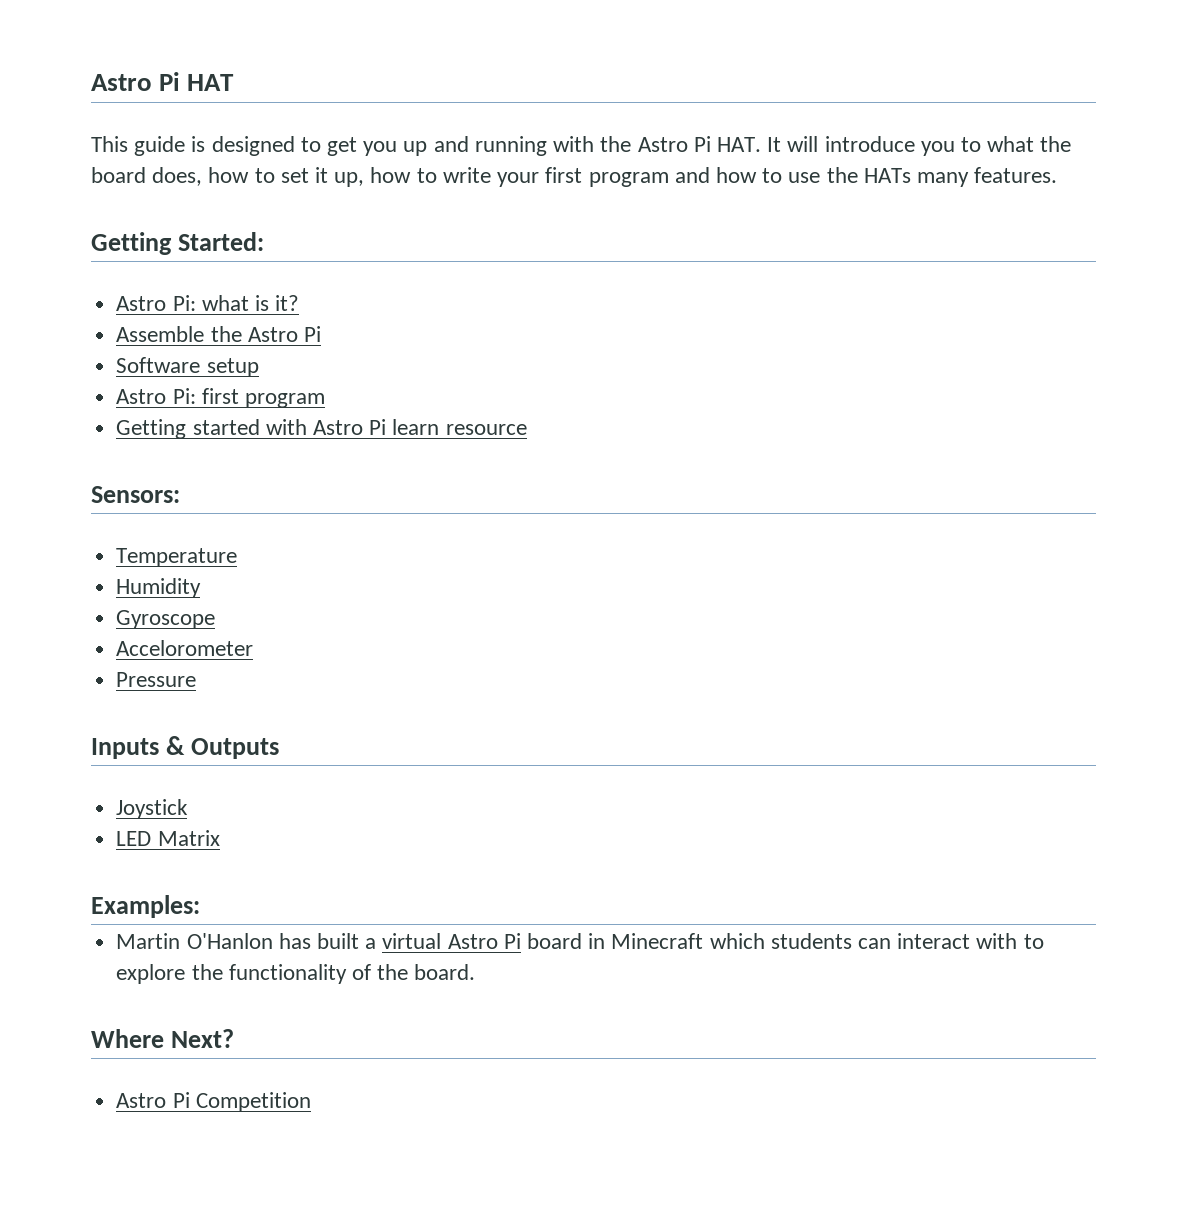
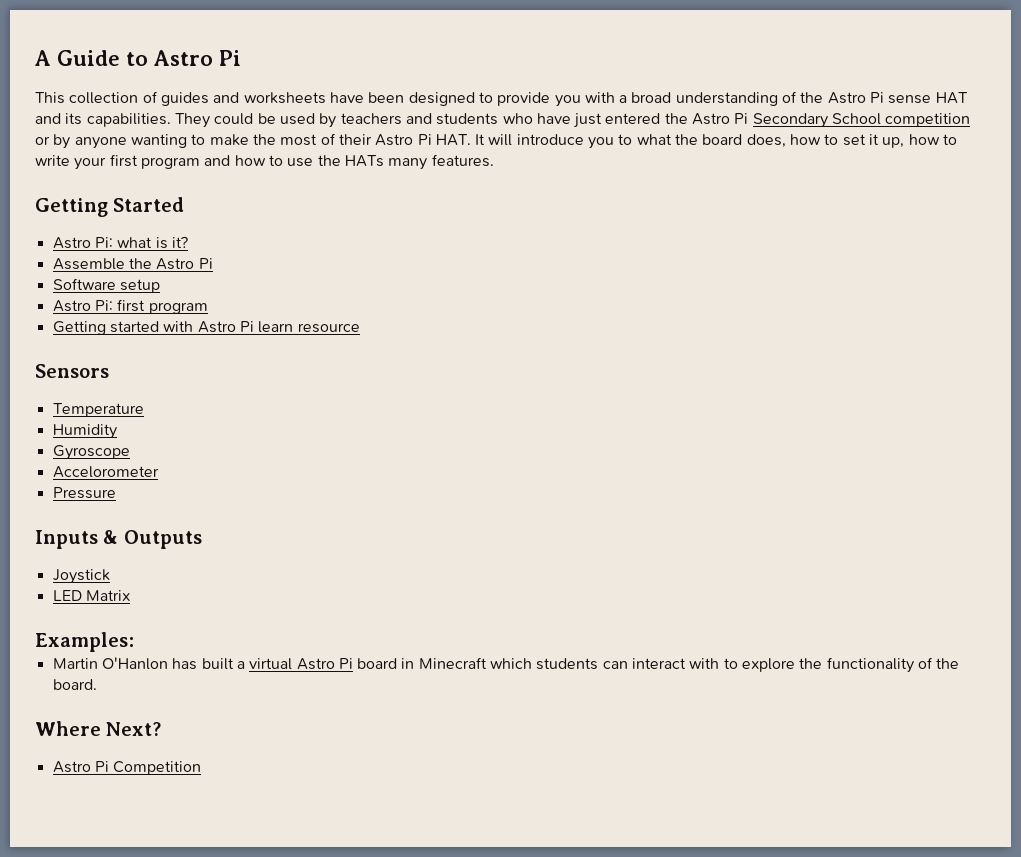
[91,72,235,91] Astro Pi HAT -> [35,50,241,66] A Guide to Astro Pi
[134,136,632,156] guide is designed to get you up and running with the -> [69,91,968,107] [35,113,971,128] [35,133,372,149] collection of guides and worksheets have been designed to provide you with a broad understanding of the Astro Pi sense HAT and its capabilities. They could be used by teachers and students who have just entered the Astro Pi Secondary School competition or by anyone wanting to make the most of their
[177,232,264,251] Started: -> [113,197,185,212] Started
[91,486,180,503] Sensors: -> [35,364,109,378] Sensors

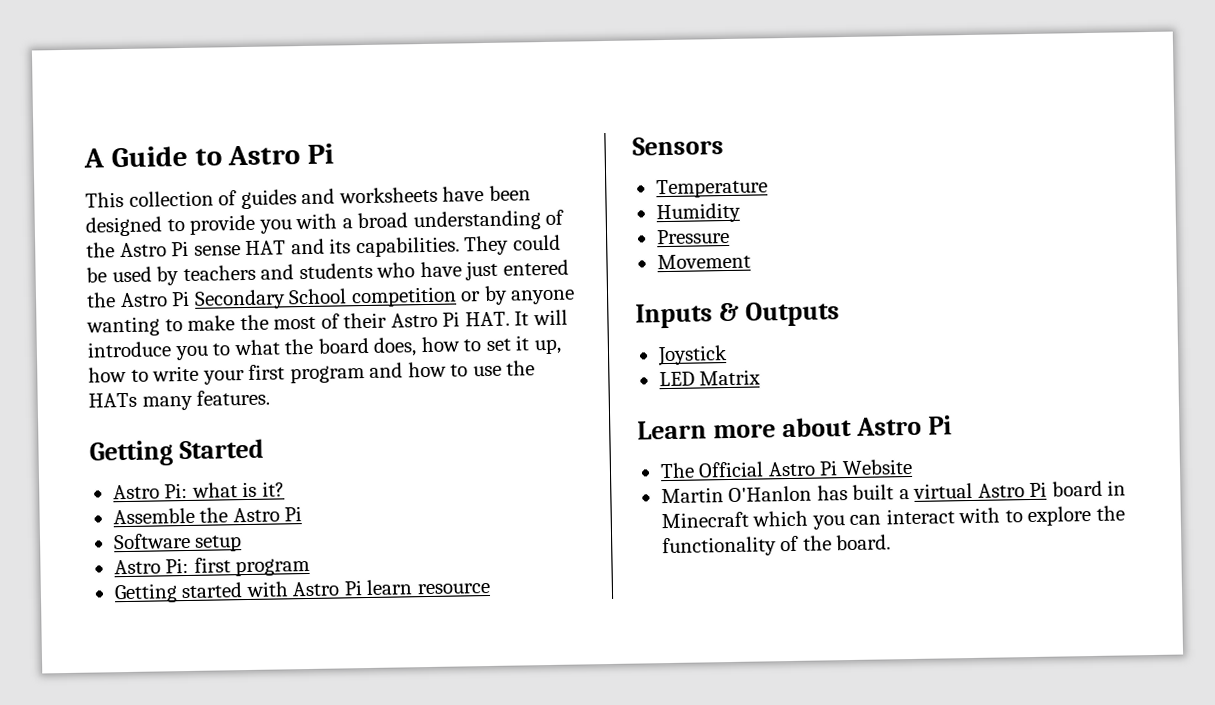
[52,445,130,460] [52,466,159,478] [52,487,116,499] Gyroscope // Accelorometer // Pressure -> [655,228,730,245] [656,253,751,270] Pressure // Movement
[35,632,134,652] Examples: -> [637,415,952,440] [659,458,913,479] Learn more about Astro Pi // The Official Astro Pi Website
[536,658,599,670] students -> [811,515,845,530] you
[35,721,162,736] [52,761,202,775] // Where Next? // Astro Pi Competition -> (892, 542) none

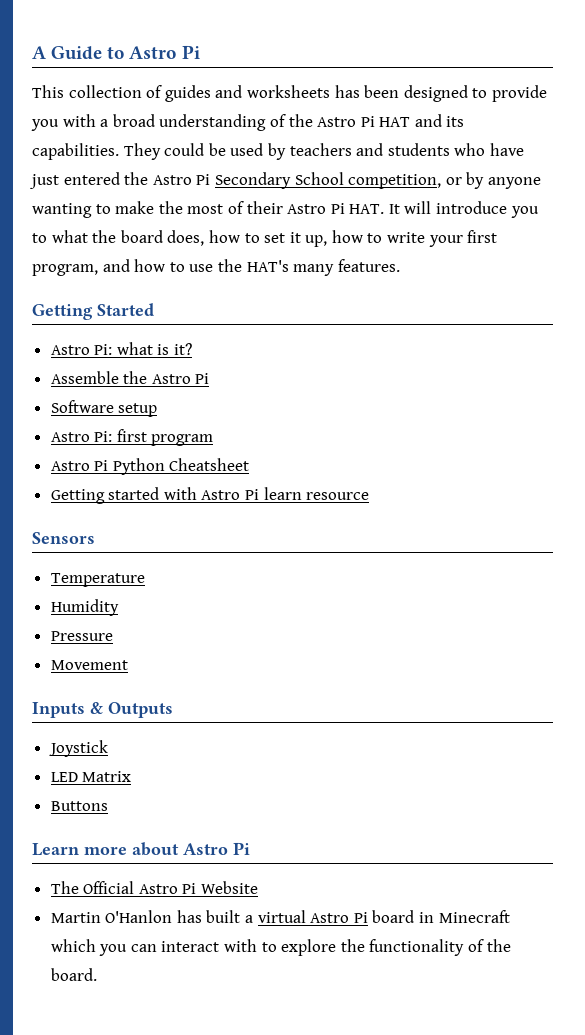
[442,186,485,202] have -> [334,85,360,98] has
[193,245,241,256] sense -> (375, 121) none
[350,286,457,308] competition -> [348,174,442,189] competition,
[289,365,365,384] program -> [32,264,98,276] program,
[88,392,137,408] HATs -> [246,260,289,272] HAT's
(311, 567) none -> [50,458,250,475] // Astro Pi Python Cheatsheet
(762, 377) none -> [50,801,108,811] // Buttons

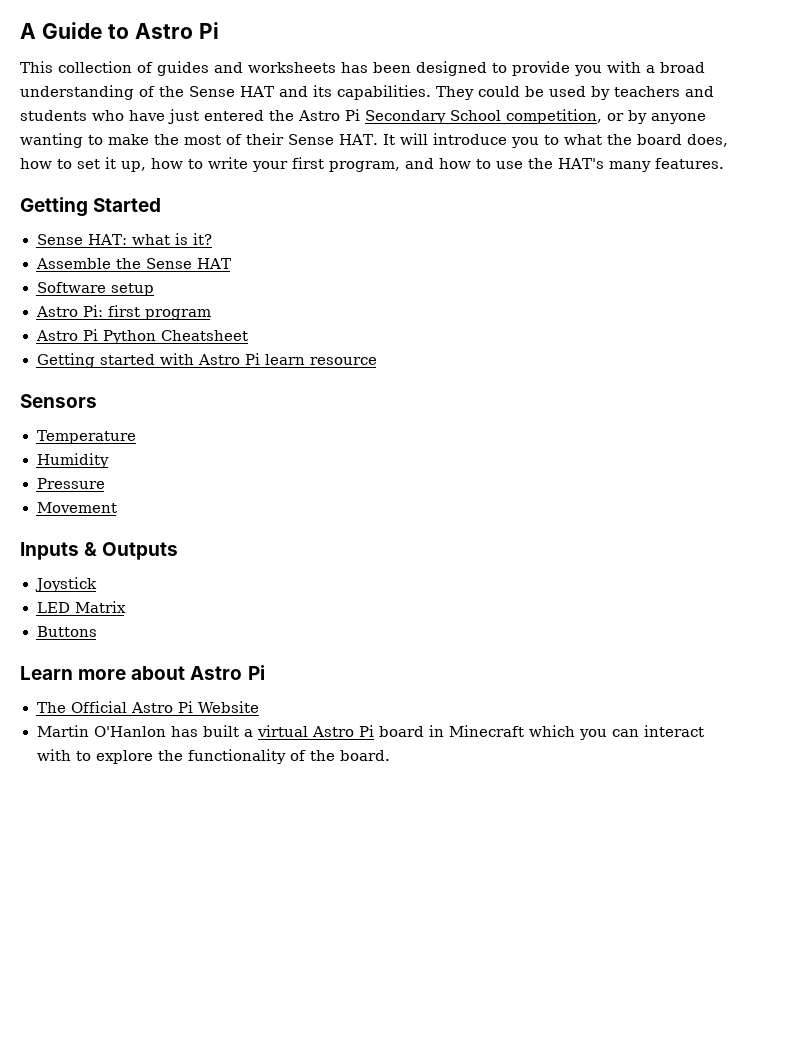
[317,116,375,127] Astro Pi -> [189,86,235,97] Sense
[287,203,345,214] Astro Pi -> [288,134,334,145] Sense
[50,344,113,355] Astro Pi: -> [36,234,127,245] Sense HAT:
[151,373,210,384] Astro Pi -> [145,258,231,269] Sense HAT

